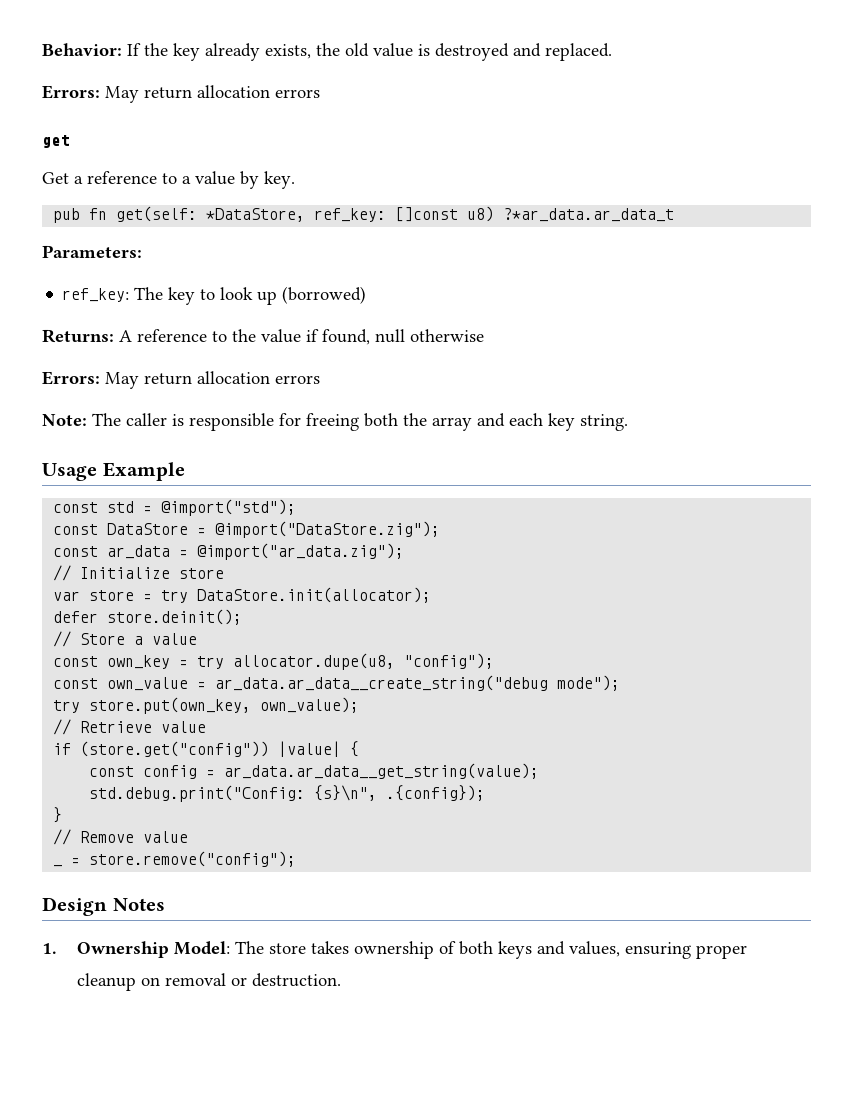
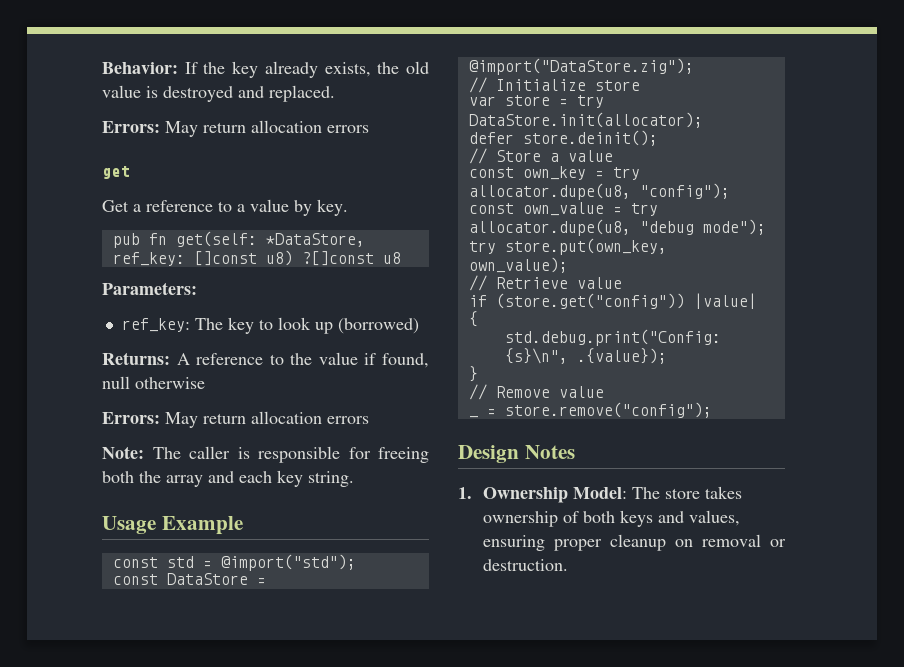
[503,208,675,222] ?*ar_data.ar_data_t -> [301,251,401,266] ?[]const u8
[53,543,405,560] // const ar_data = @import("ar_data.zig"); -> (694, 66) none
[215,675,549,691] ar_data.ar_data__create_string("debug -> [630,203,658,216] [468,219,694,236] try allocator.dupe(u8, "debug
[89,763,540,779] // const config = ar_data.ar_data__get_string(value); -> (478, 319) none
[386,785,486,801] .{config}); -> [576,348,667,364] .{value});

